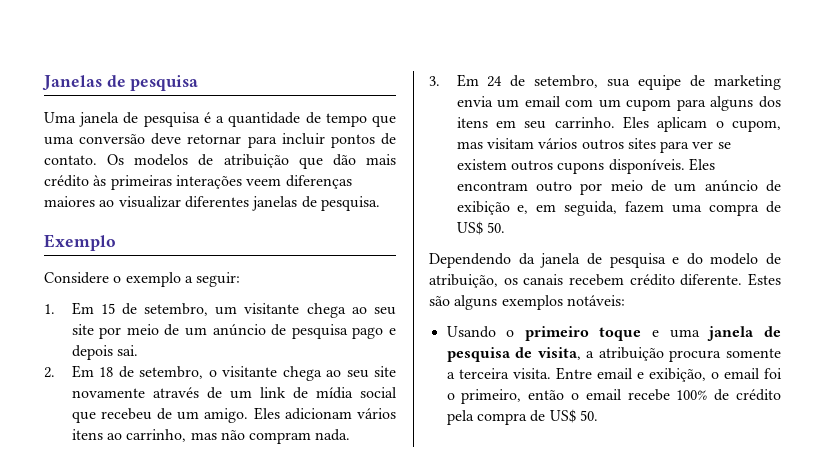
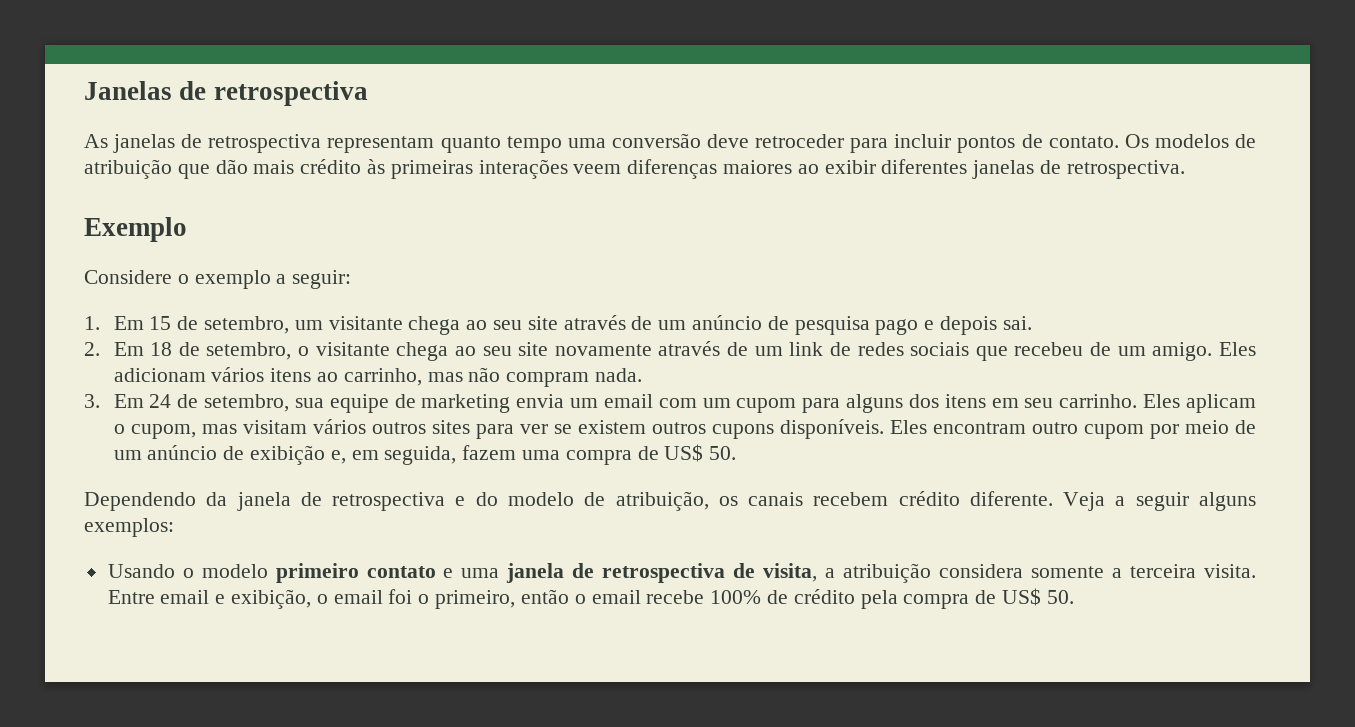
[130,75,199,91] [44,112,397,127] pesquisa // Uma janela de pesquisa é a quantidade de tempo que -> [213,81,368,106] [84,134,562,153] retrospectiva // As janelas de retrospectiva representam quanto tempo
[187,134,242,144] retornar -> [755,134,845,148] retroceder
[118,196,181,208] visualizar -> [824,160,876,174] exibir
[320,196,380,211] pesquisa. -> [1066,160,1185,179] retrospectiva.
[99,324,159,339] por meio -> [563,315,626,330] através
[315,387,398,399] mídia social -> [857,342,970,356] redes sociais
(572, 186) none -> [1083,424,1144,439] cupom
[609,253,666,268] pesquisa -> [332,492,446,511] retrospectiva
[748,273,781,286] [429,295,625,310] Estes são alguns exemplos notáveis: -> [1063,492,1257,511] [84,518,174,537] Veja a seguir alguns exemplos:
[524,326,642,341] primeiro toque -> [201,563,436,583] modelo primeiro contato
[446,347,511,362] pesquisa -> [602,563,726,583] retrospectiva
[669,350,722,362] procura -> [939,564,1024,578] considera

